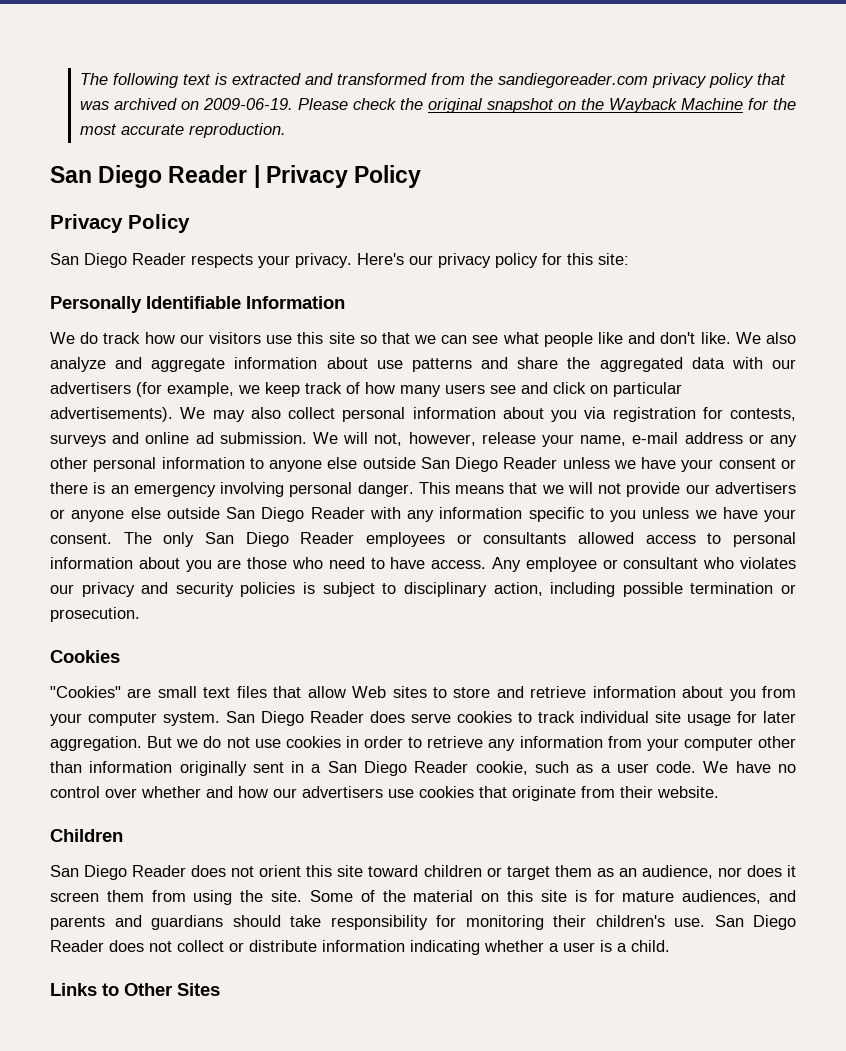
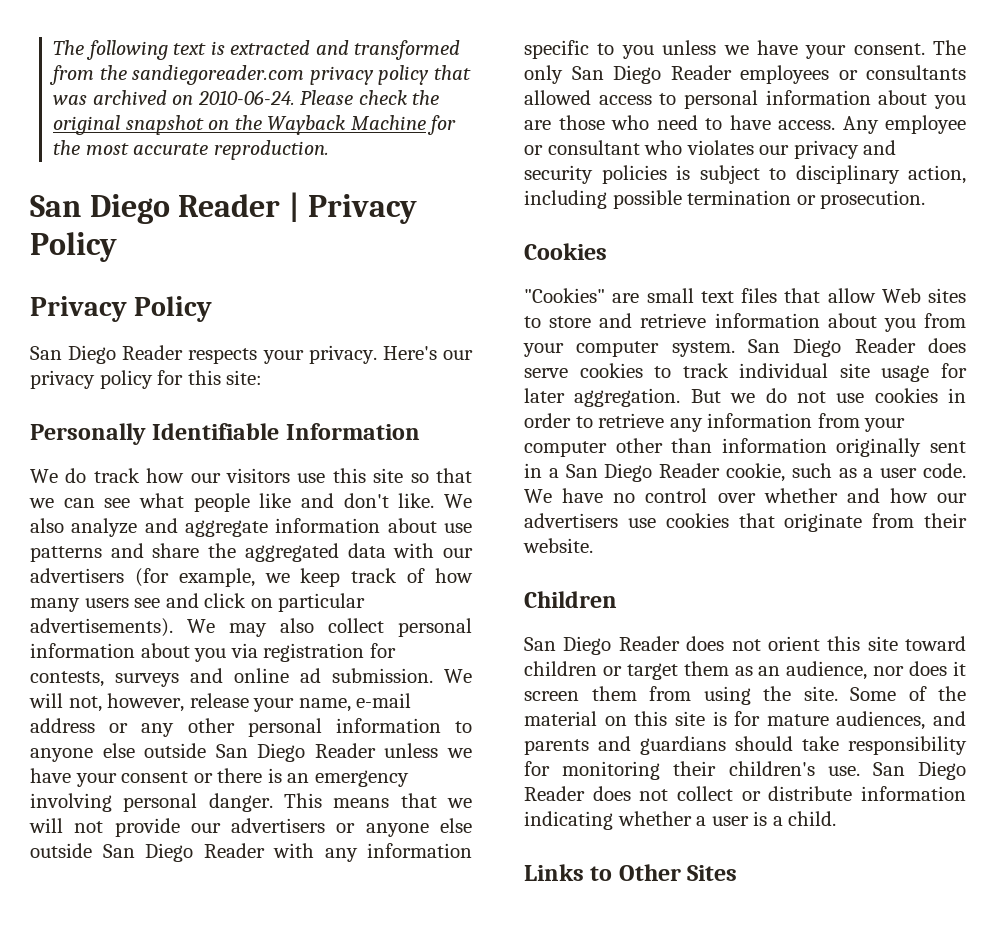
[202,98,293,110] 2009-06-19. -> [197,90,295,105] 2010-06-24.

